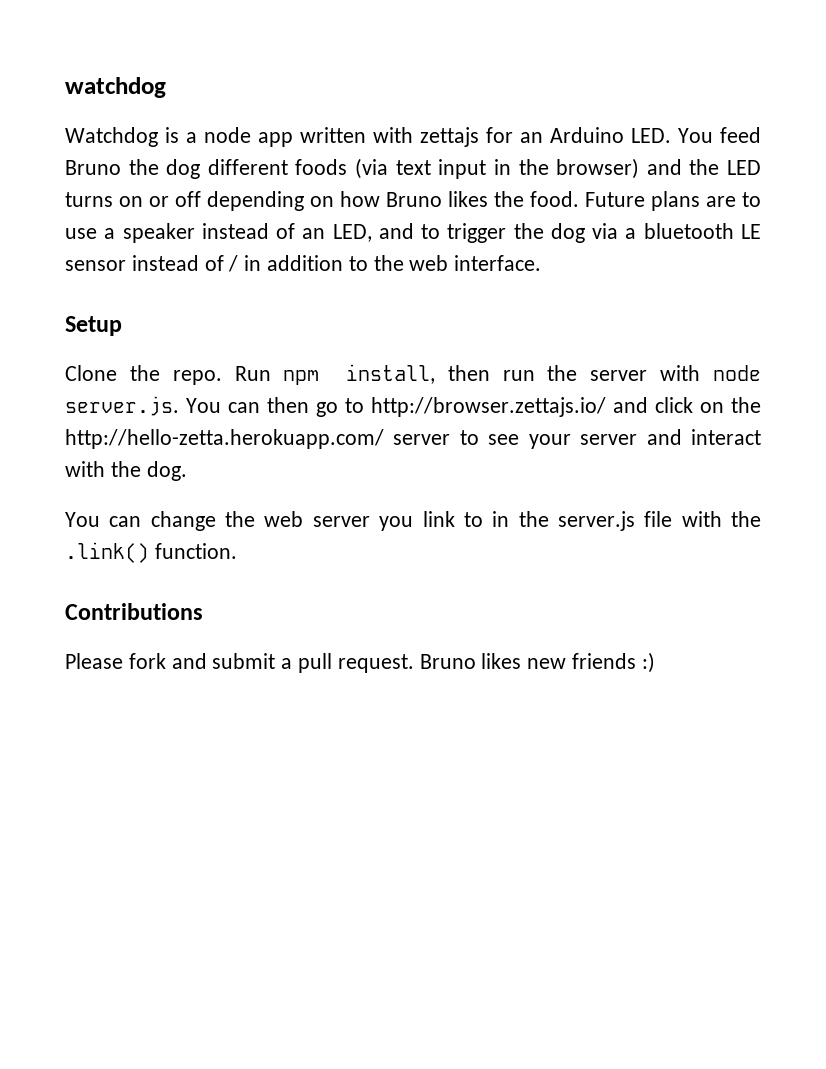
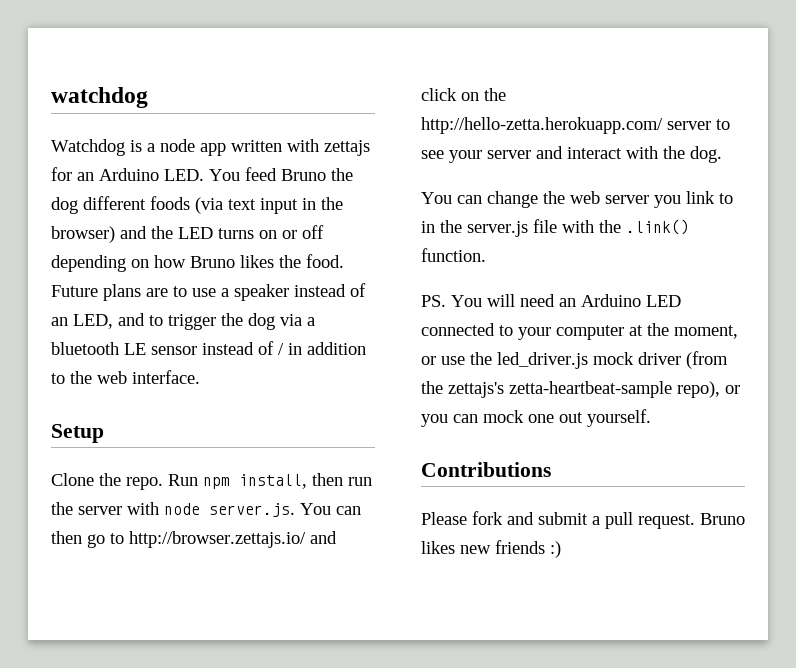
(237, 551) none -> [421,294,681,307] [421,323,738,340] [421,351,728,369] [421,381,740,398] [421,409,651,427] // PS. You will need an Arduino LED connected to your computer at the moment, or use the led_driver.js mock driver (from the zettajs's zetta-heartbeat-sample repo), or you can mock one out yourself.

